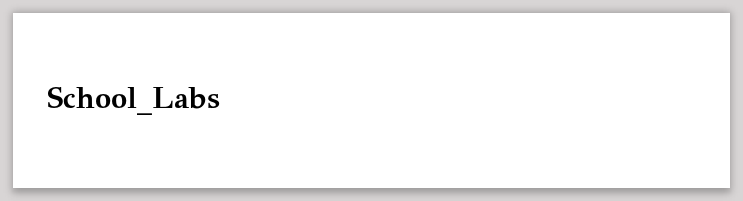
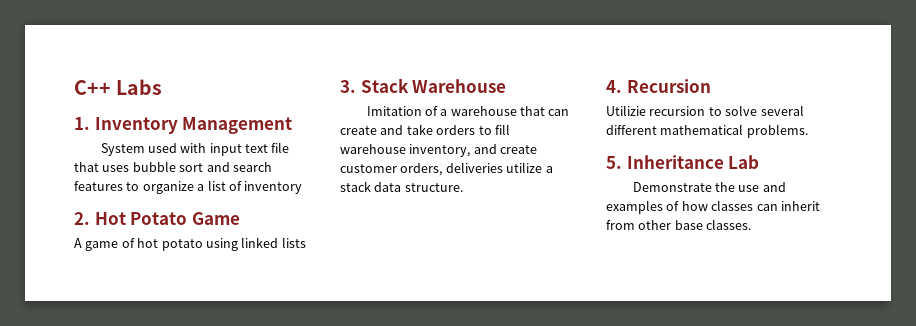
[47,86,220,115] School_Labs -> [74,79,163,95] [74,117,293,134] [100,142,290,156] [74,161,272,172] [74,180,303,194] [74,212,240,225] [74,237,306,251] [340,78,507,93] [366,106,570,116] [340,124,510,135] [340,144,538,157] [340,162,553,176] [340,181,463,192] [606,79,711,93] [606,105,804,116] [606,124,808,138] [606,155,760,169] [632,182,786,192] [606,200,820,214] [606,219,752,230] C++ Labs // 1. Inventory Management // System used with input text file that uses bubble sort and search features to organize a list of inventory // 2. Hot Potato Game // A game of hot potato using linked lists // 3. Stack Warehouse // Imitation of a warehouse that can create and take orders to fill warehouse inventory, and create customer orders, deliveries utilize a stack data structure. // 4. Recursion // Utilizie recursion to solve several different mathematical problems. // 5. Inheritance Lab // Demonstrate the use and examples of how classes can inherit from other base classes.

